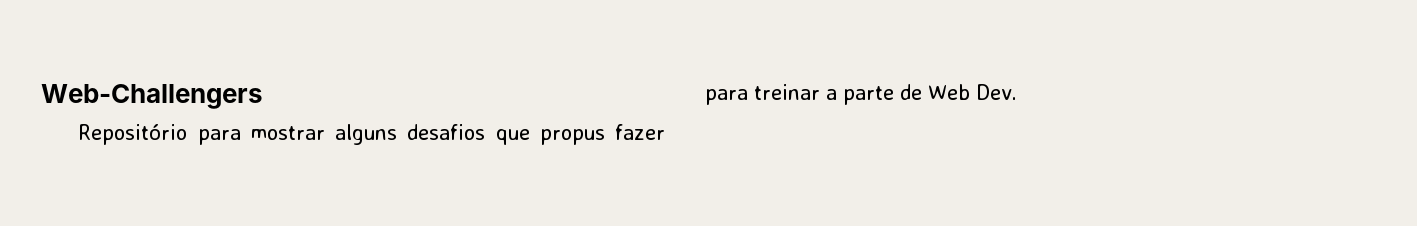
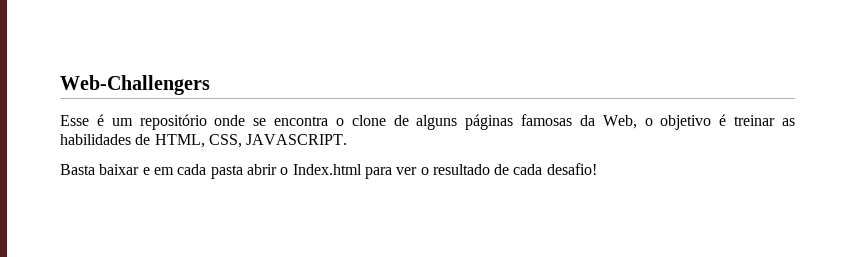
[78,124,665,145] [705,84,1017,105] Repositório para mostrar alguns desafios que propus fazer para treinar a parte de Web Dev. -> [60,114,796,130] [60,134,348,148] [60,163,597,179] Esse é um repositório onde se encontra o clone de alguns páginas famosas da Web, o objetivo é treinar as habilidades de HTML, CSS, JAVASCRIPT. // Basta baixar e em cada pasta abrir o Index.html para ver o resultado de cada desafio!

